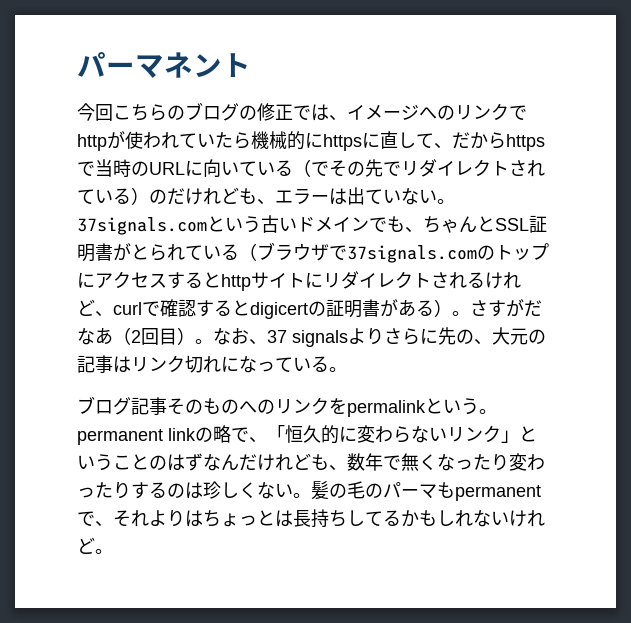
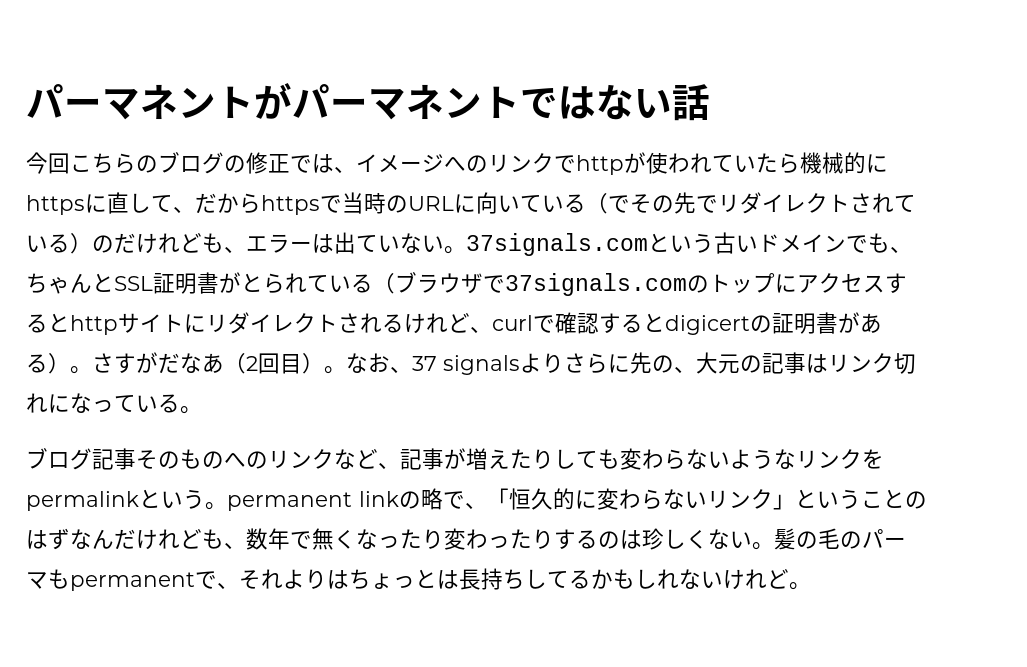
[77,52,251,78] パーマネント -> [26,83,710,121] パーマネントがパーマネントではない話
(329, 406) none -> [334,448,862,470] など、記事が増えたりしても変わらないようなリンク

